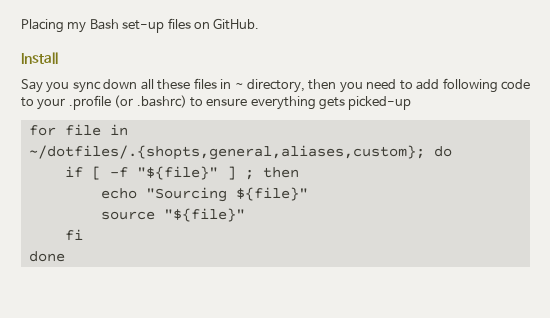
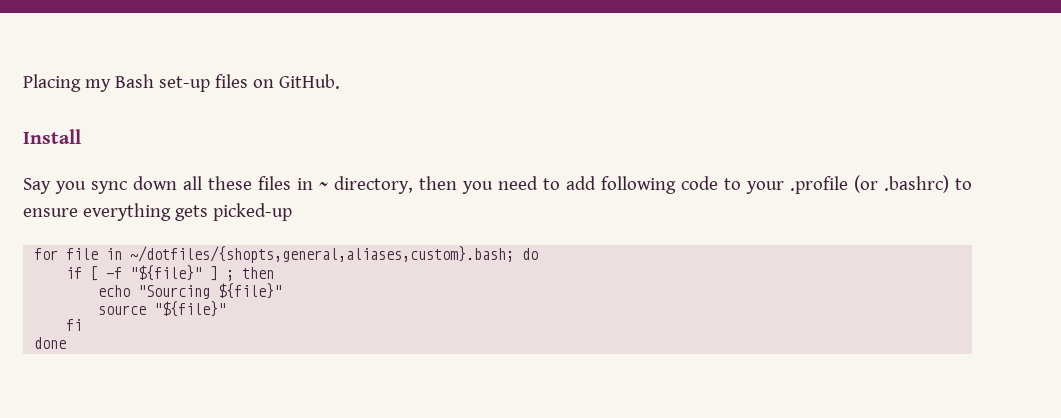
[28,145,425,160] ~/dotfiles/.{shopts,general,aliases,custom}; -> [130,246,515,263] ~/dotfiles/{shopts,general,aliases,custom}.bash;

